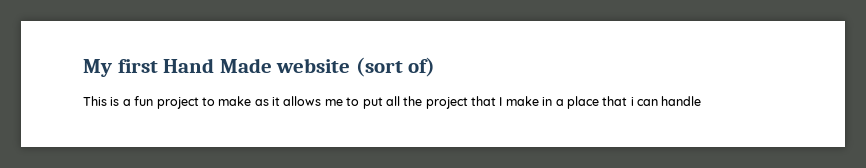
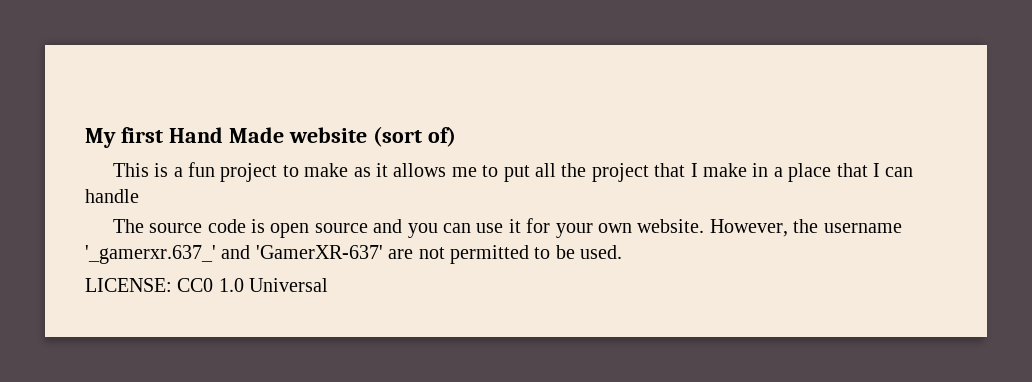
[630,97,634,106] i -> [872,163,880,177] I
(702, 101) none -> [112,218,902,238] [85,245,623,264] [85,278,329,292] // The source code is open source and you can use it for your own website. However, the username '_gamerxr.637_' and 'GamerXR-637' are not permitted to be used. // LICENSE: CC0 1.0 Universal

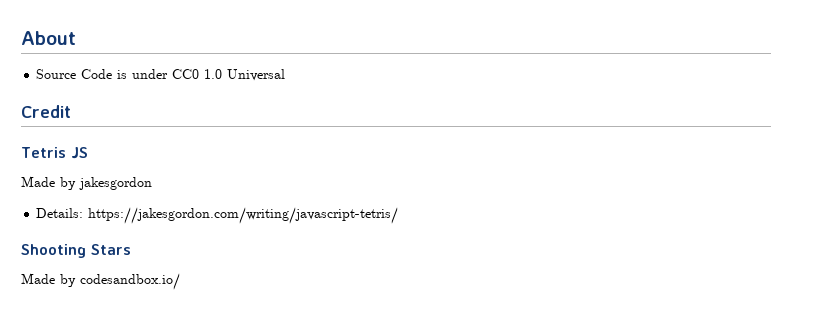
[85,126,456,148] [112,162,914,182] [85,189,139,203] [112,218,902,238] [85,245,623,264] [85,278,329,292] My first Hand Made website (sort of) // This is a fun project to make as it allows me to put all the project that I make in a place that I can handle // The source code is open source and you can use it for your own website. However, the username '_gamerxr.637_' and 'GamerXR-637' are not permitted to be used. // LICENSE: CC0 1.0 Universal -> [21,31,76,45] [36,69,286,81] [21,105,71,118] [21,147,88,159] [21,176,152,190] [36,207,399,224] [21,244,131,258] [21,273,180,290] About // Source Code is under CC0 1.0 Universal // Credit // Tetris JS // Made by jakesgordon // Details: https://jakesgordon.com/writing/javascript-tetris/ // Shooting Stars // Made by codesandbox.io/

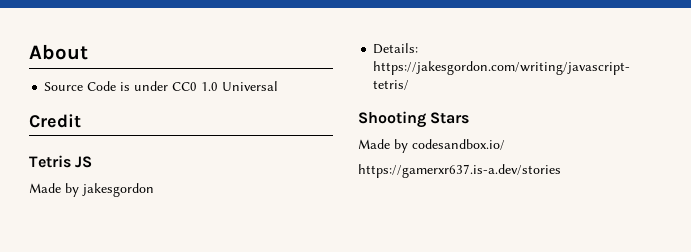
(180, 281) none -> [358,164,561,178] // https://gamerxr637.is-a.dev/stories

